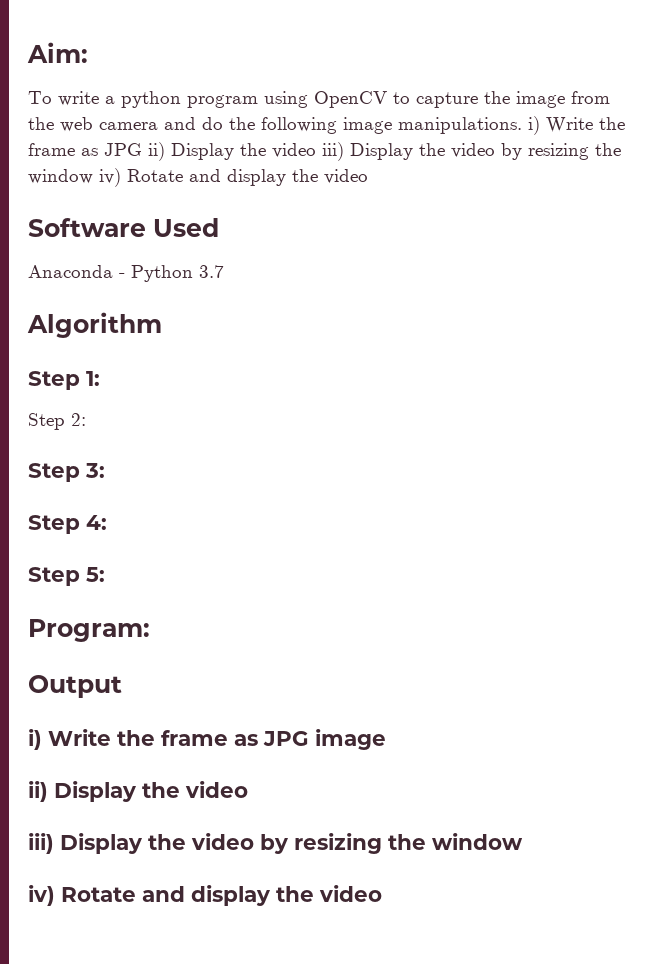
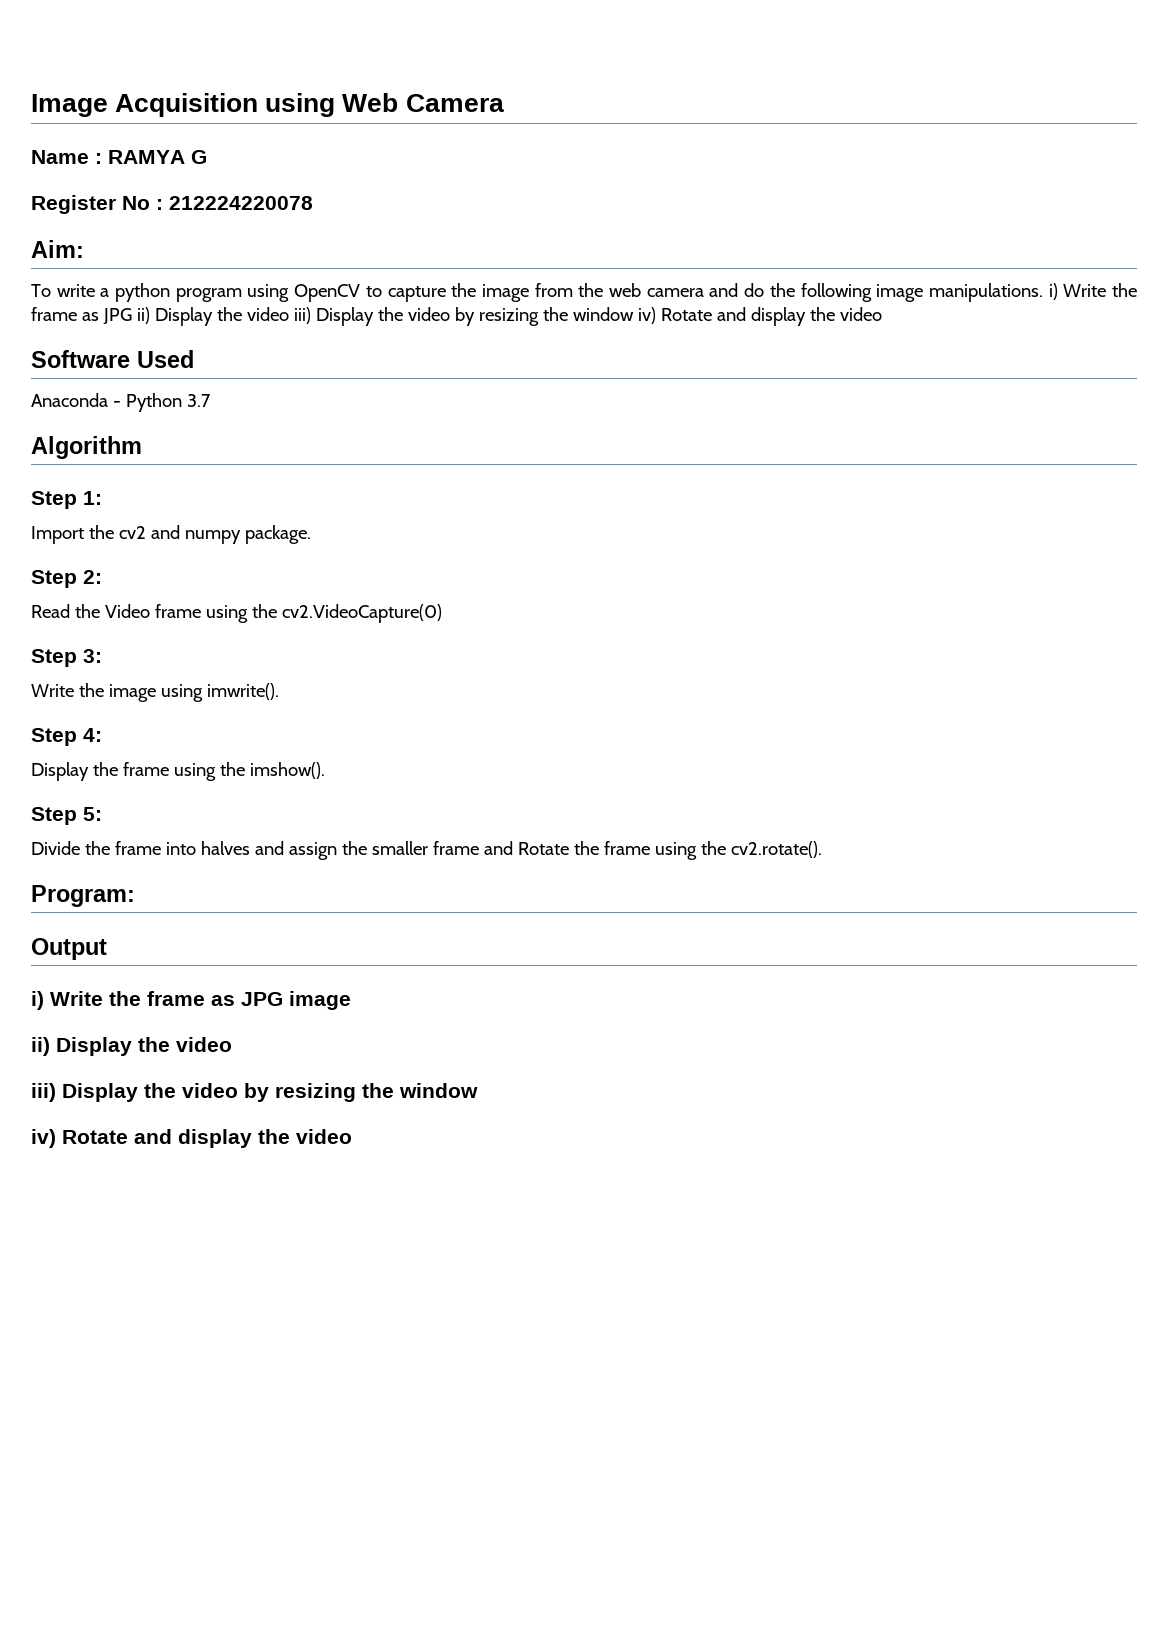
(27, 52) none -> [31,93,504,117] [31,150,207,164] [31,195,313,214] Image Acquisition using Web Camera // Name : RAMYA G // Register No : 212224220078 //
[28,413,86,430] [28,463,105,482] [28,515,107,534] [28,567,105,586] Step 2: // Step 3: // Step 4: // Step 5: -> [31,525,311,544] [31,570,102,588] [31,604,442,623] [31,649,102,667] [31,683,279,702] [31,728,102,746] [31,762,325,781] [31,807,102,825] [31,841,822,860] Import the cv2 and numpy package. // Step 2: // Read the Video frame using the cv2.VideoCapture(0) // Step 3: // Write the image using imwrite(). // Step 4: // Display the frame using the imshow(). // Step 5: // Divide the frame into halves and assign the smaller frame and Rotate the frame using the cv2.rotate().

